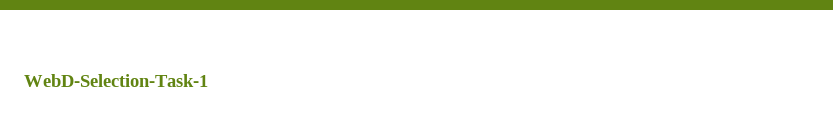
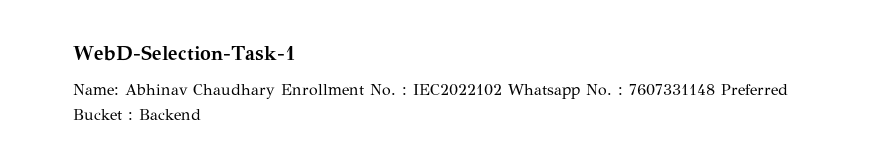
(208, 80) none -> [73,84,788,99] [73,109,201,120] // Name: Abhinav Chaudhary Enrollment No. : IEC2022102 Whatsapp No. : 7607331148 Preferred Bucket : Backend

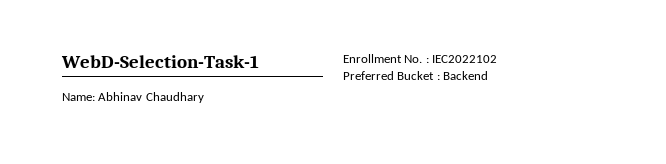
(275, 91) none -> (204, 97) //
[508,84,715,99] Whatsapp No. : 7607331148 -> (498, 59) //

